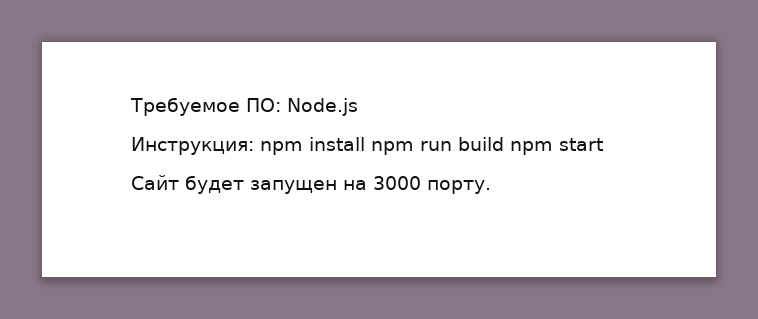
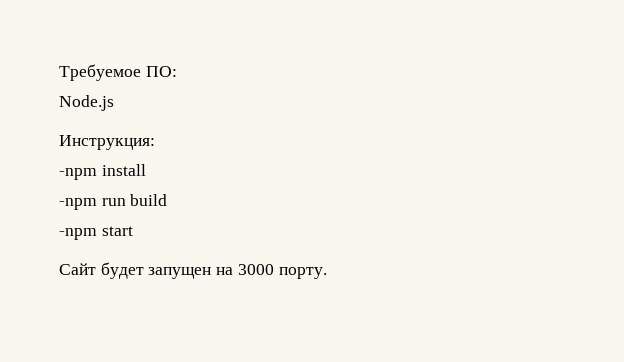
(281, 105) none -> (177, 71) //
[260,141,303,155] npm -> [59,168,97,180] // -npm
[371,141,414,155] npm -> [59,198,97,210] // -npm
[510,141,553,155] npm -> [59,228,97,240] // -npm

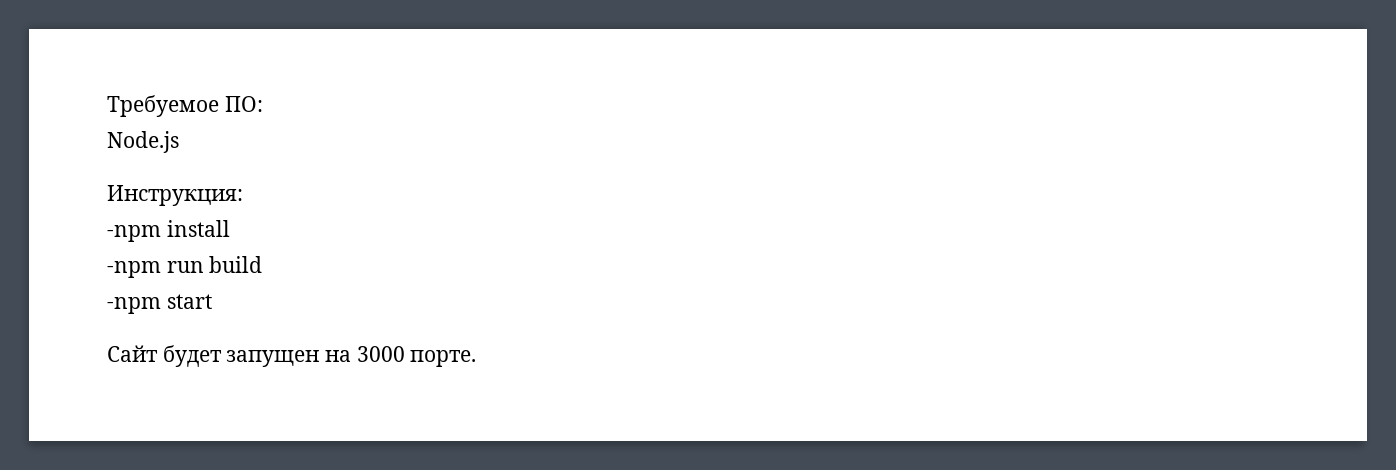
[278,267,327,279] порту. -> [410,350,477,367] порте.

